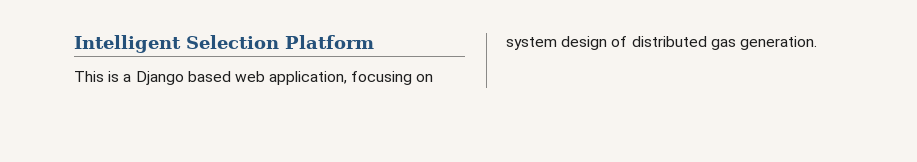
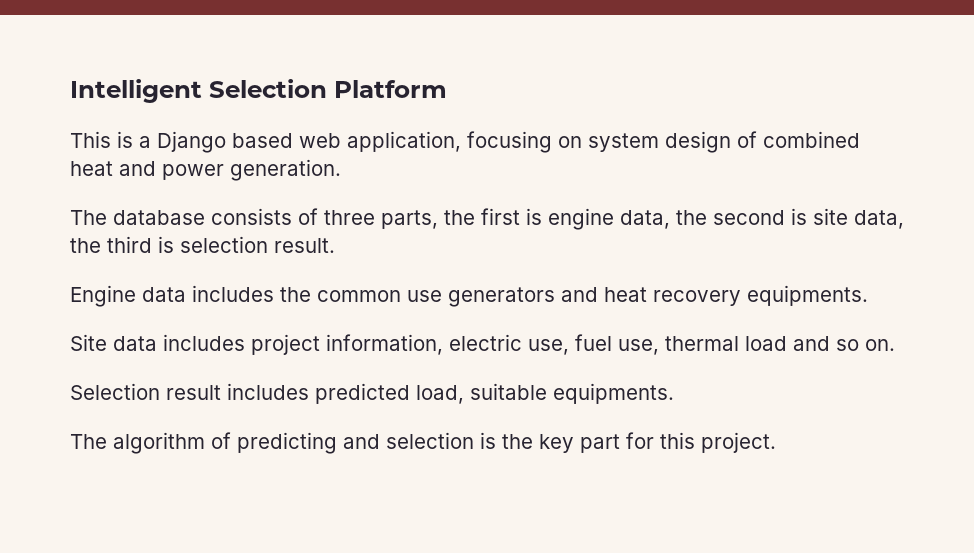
[631,36,817,50] distributed gas generation. -> [763,131,860,148] [70,159,341,181] [70,208,904,230] [70,236,335,253] [70,285,868,307] [70,334,895,355] [70,383,674,404] [70,432,776,454] combined heat and power generation. // The database consists of three parts, the first is engine data, the second is site data, the third is selection result. // Engine data includes the common use generators and heat recovery equipments. // Site data includes project information, electric use, fuel use, thermal load and so on. // Selection result includes predicted load, suitable equipments. // The algorithm of predicting and selection is the key part for this project.

